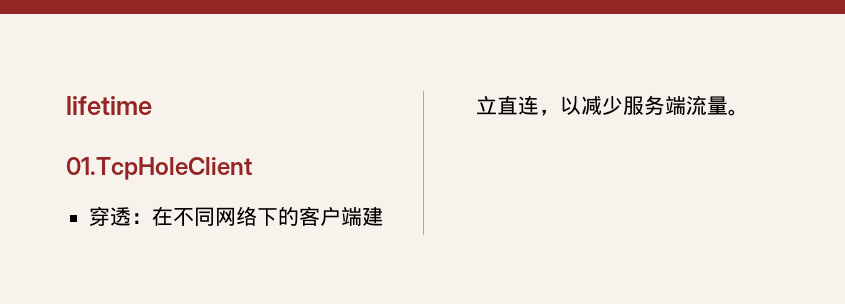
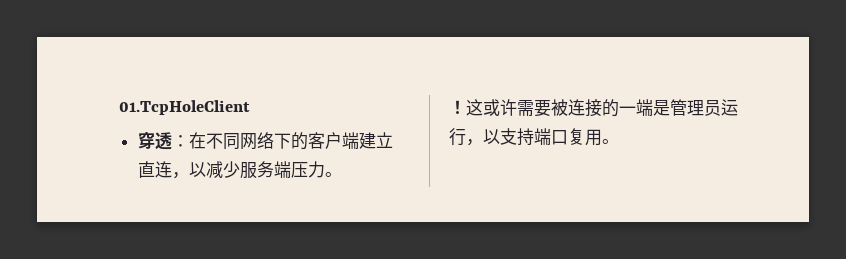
[66,96,152,115] lifetime // -> (119, 107) none
[686,95,750,116] 流量。 -> [290,161,342,178] [449,99,738,117] [449,128,619,146] 压力。 // ！这或许需要被连接的一端是管理员运行，以支持端口复用。

